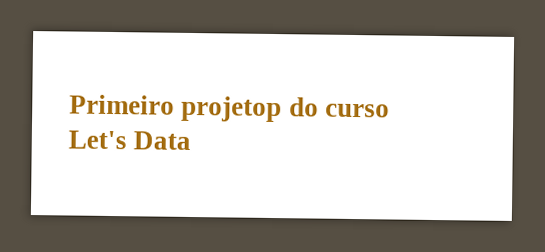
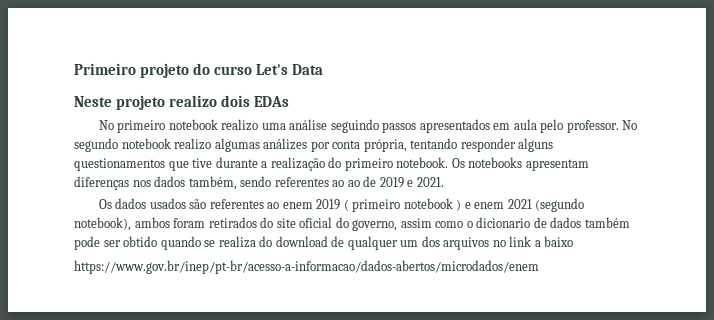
[181,95,283,123] projetop -> [140,63,190,78] projeto
(192, 141) none -> [74,95,289,110] [98,119,638,133] [74,138,554,152] [74,157,589,171] [74,176,444,190] [98,198,585,212] [74,217,630,231] [74,236,574,250] [74,260,539,274] // Neste projeto realizo dois EDAs // No primeiro notebook realizo uma análise seguindo passos apresentados em aula pelo professor. No segundo notebook realizo algumas análizes por conta própria, tentando responder alguns questionamentos que tive durante a realização do primeiro notebook. Os notebooks apresentam diferenças nos dados também, sendo referentes ao ao de 2019 e 2021. // Os dados usados são referentes ao enem 2019 ( primeiro notebook ) e enem 2021 (segundo notebook), ambos foram retirados do site oficial do governo, assim como o dicionario de dados também pode ser obtido quando se realiza do download de qualquer um dos arquivos no link a baixo // https://www.gov.br/inep/pt-br/acesso-a-informacao/dados-abertos/microdados/enem

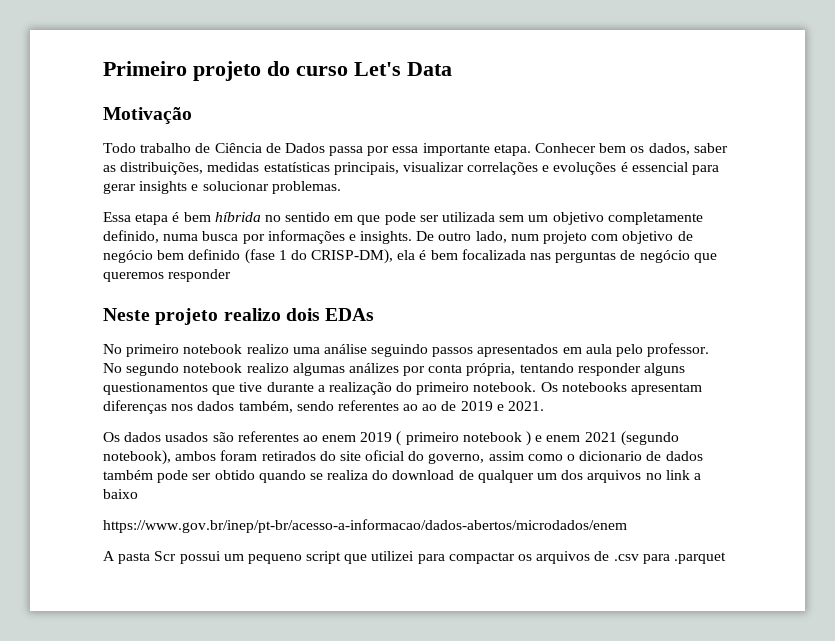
(324, 69) none -> [103,107,192,124] [103,143,728,156] [103,162,720,175] [103,181,341,194] [103,212,703,225] [103,230,693,244] [103,249,717,264] [103,269,232,282] // Motivação // Todo trabalho de Ciência de Dados passa por essa importante etapa. Conhecer bem os dados, saber as distribuições, medidas estatísticas principais, visualizar correlações e evoluções é essencial para gerar insights e solucionar problemas. // Essa etapa é bem híbrida no sentido em que pode ser utilizada sem um objetivo completamente definido, numa busca por informações e insights. De outro lado, num projeto com objetivo de negócio bem definido (fase 1 do CRISP-DM), ela é bem focalizada nas perguntas de negócio que queremos responder
(539, 267) none -> [103,551,726,564] // A pasta Scr possui um pequeno script que utilizei para compactar os arquivos de .csv para .parquet

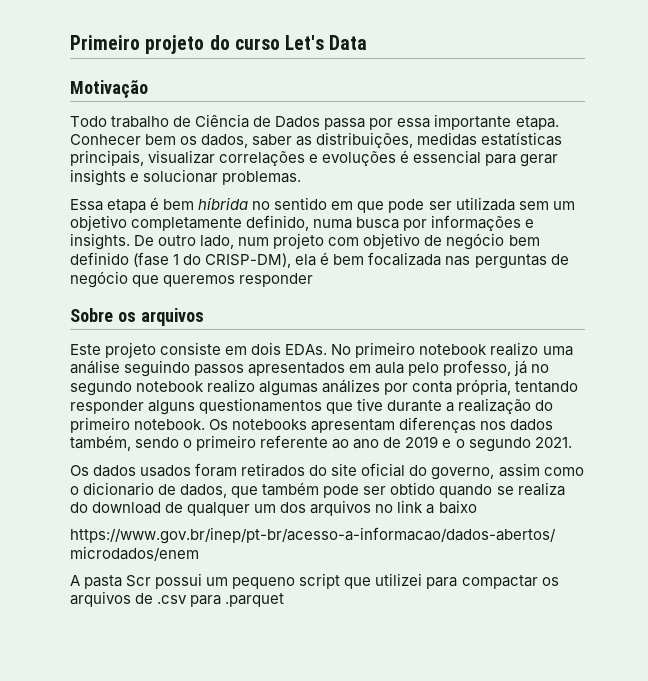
[103,308,375,325] Neste projeto realizo dois EDAs // -> [70,308,204,326] [70,342,328,358] Sobre os arquivos // Este projeto consiste em dois EDAs.
[647,343,710,357] [103,363,122,373] professor. No -> [443,360,550,376] professo, já no
[337,400,438,411] referentes ao ao -> [183,435,380,451] o primeiro referente ao ano
(504, 407) none -> [455,437,531,452] o segundo
[212,431,679,446] [103,450,217,465] são referentes ao enem 2019 ( primeiro notebook ) e enem 2021 (segundo notebook), ambos -> (192, 471) none
[665,451,703,461] dados -> [180,484,259,498] dados, que

